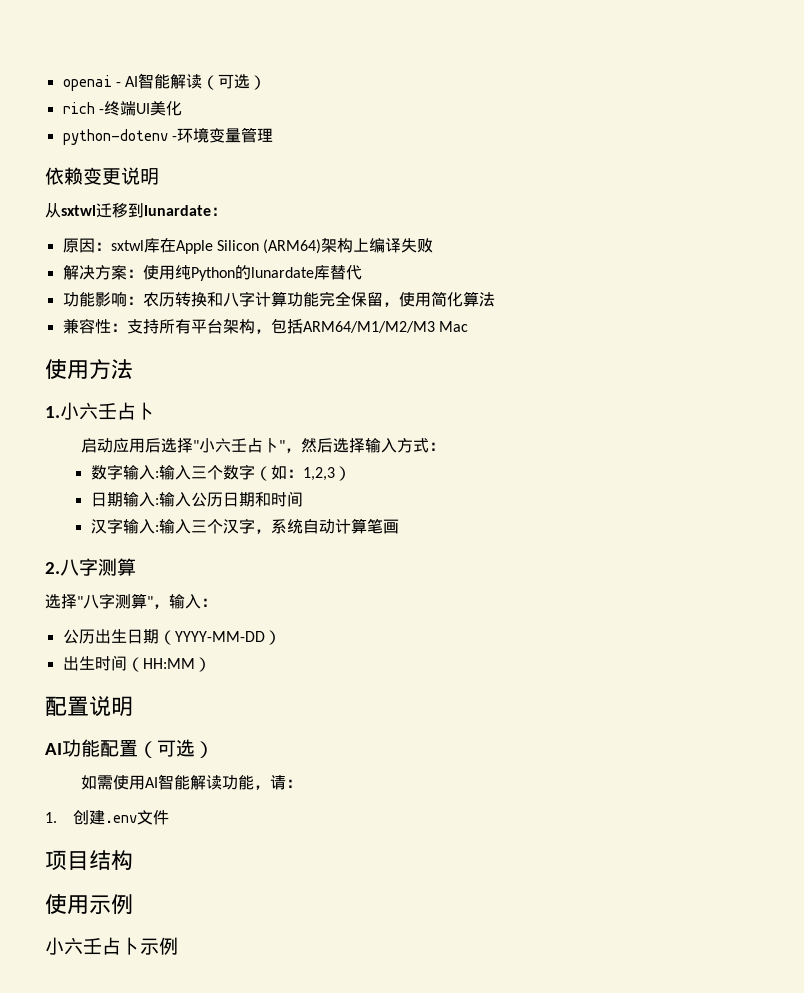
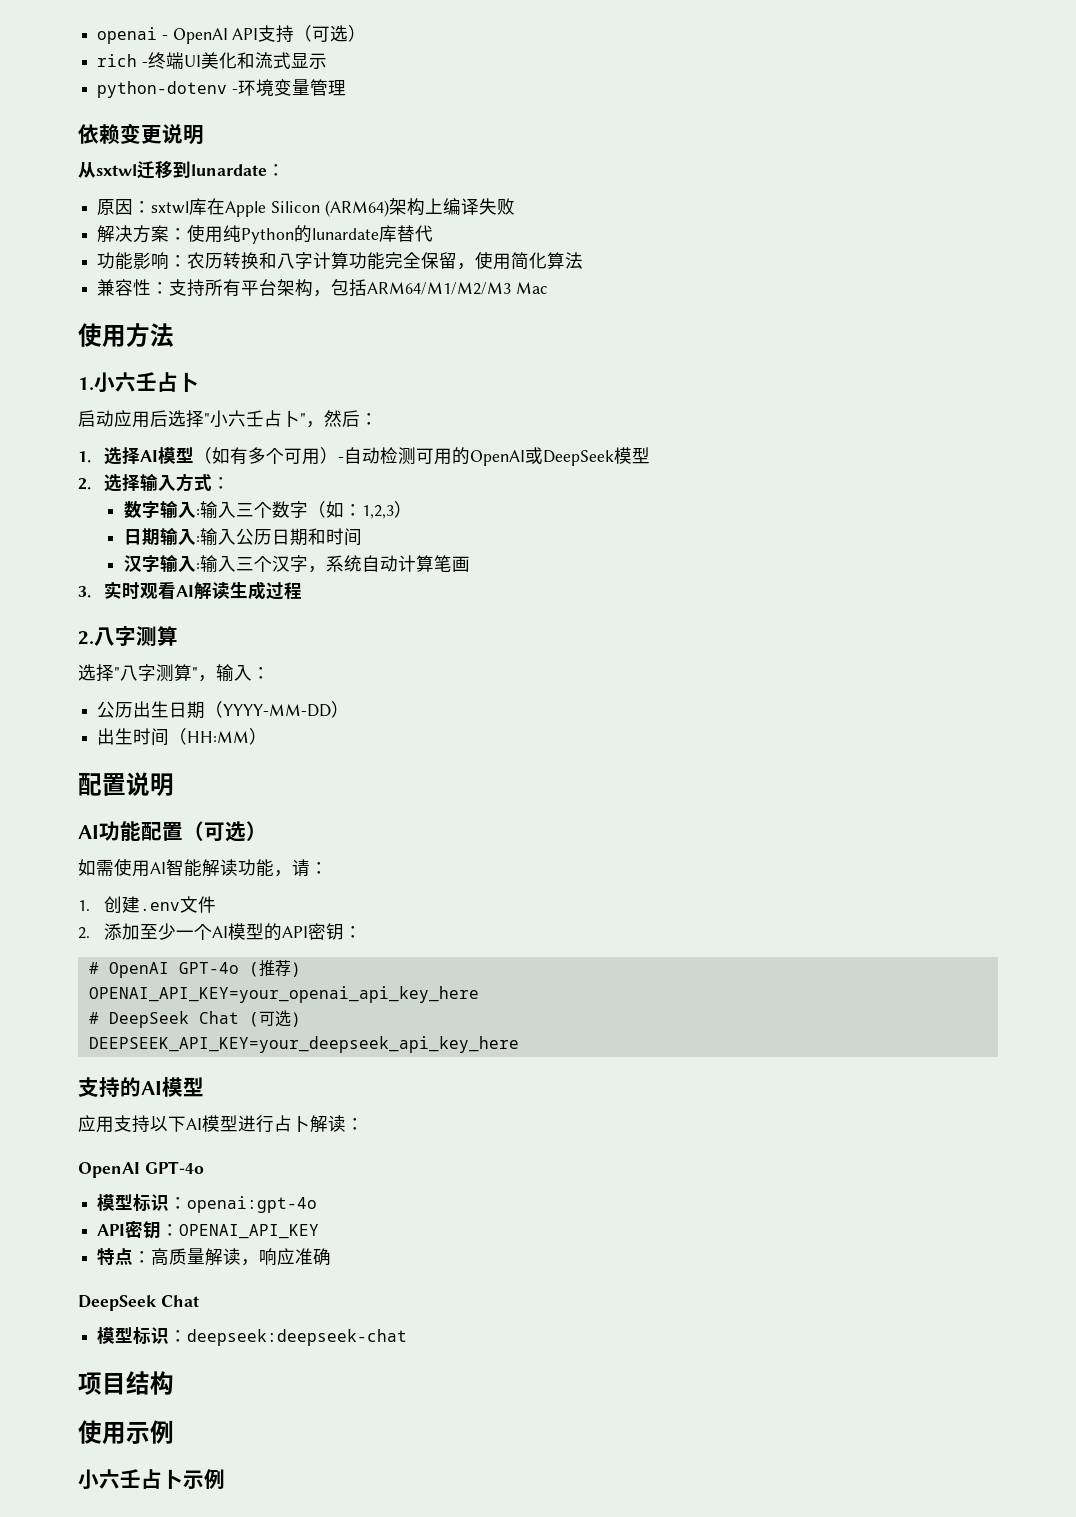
[125,73,203,89] AI智能解读 -> [172,25,295,44] OpenAI API支持
(182, 108) none -> [236,52,327,69] 和流式显示
(333, 445) none -> [360,413,378,425] [78,447,651,466] [78,478,91,490] ： // 1.选择AI模型（如有多个可用）-自动检测可用的OpenAI或DeepSeek模型 // 2.
(399, 526) none -> [78,581,303,600] // 3.实时观看AI解读生成过程
(170, 817) none -> [78,923,363,941] [88,960,301,978] [88,986,479,1003] [88,1010,301,1028] [88,1036,519,1053] [78,1077,204,1098] [78,1115,364,1133] [78,1161,204,1178] [97,1194,318,1213] [97,1221,320,1239] [97,1248,332,1266] [78,1295,199,1311] [97,1327,408,1346] // 2.添加至少一个AI模型的API密钥： // # OpenAI GPT-4o (推荐) // OPENAI_API_KEY=your_openai_api_key_here // # DeepSeek Chat (可选) // DEEPSEEK_API_KEY=your_deepseek_api_key_here // 支持的AI模型 // 应用支持以下AI模型进行占卜解读： // OpenAI GPT-4o // 模型标识：openai:gpt-4o // API密钥：OPENAI_API_KEY // 特点：高质量解读，响应准确 // DeepSeek Chat // 模型标识：deepseek:deepseek-chat

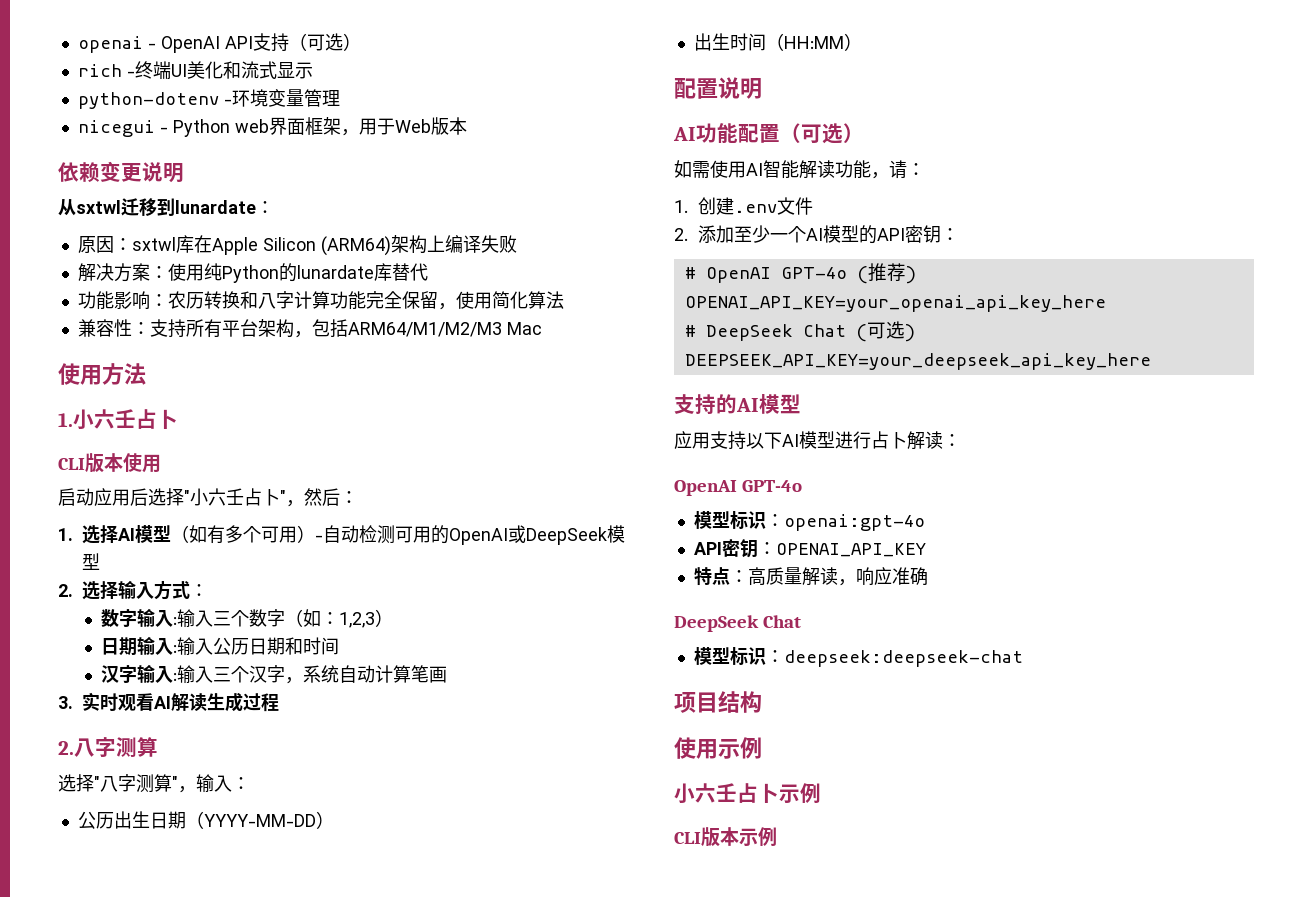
(346, 88) none -> [77,117,467,137] // nicegui - Python web界面框架，用于Web版本
(199, 382) none -> [58,453,161,473] // CLI版本使用
(225, 1479) none -> [674,827,777,847] // CLI版本示例

